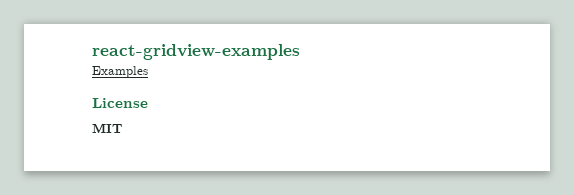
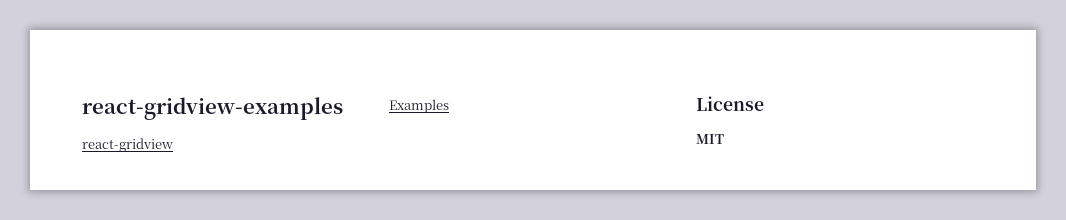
(300, 52) none -> [82,138,173,152] // react-gridview

